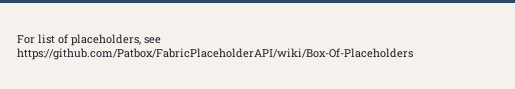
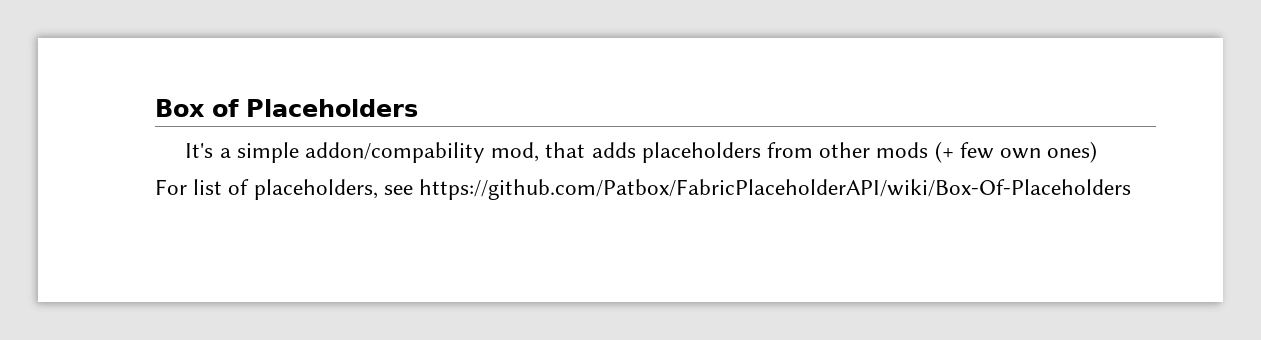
(17, 39) none -> [155,99,418,117] [185,141,1098,163] Box of Placeholders // It's a simple addon/compability mod, that adds placeholders from other mods (+ few own ones) //

